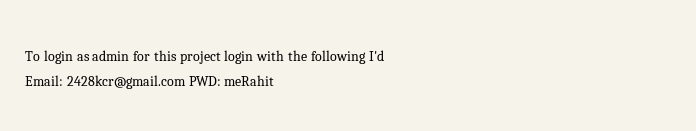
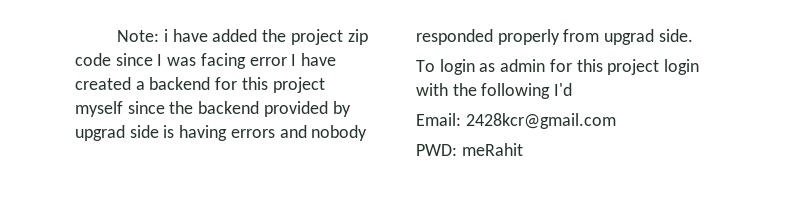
(25, 56) none -> [117,29,368,45] [75,53,337,69] [75,77,325,93] [75,101,351,117] [75,125,368,141] [416,29,693,45] Note: i have added the project zip code since I was facing error I have created a backend for this project myself since the backend provided by upgrad side is having errors and nobody responded properly from upgrad side. //
(186, 82) none -> (616, 121) //

